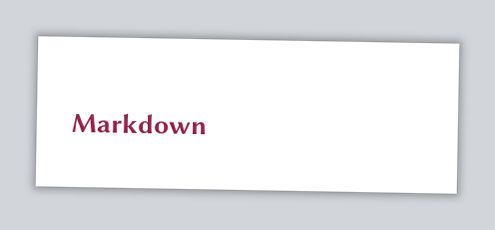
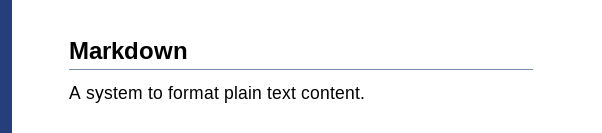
(207, 123) none -> [69,86,365,103] // A system to format plain text content.

